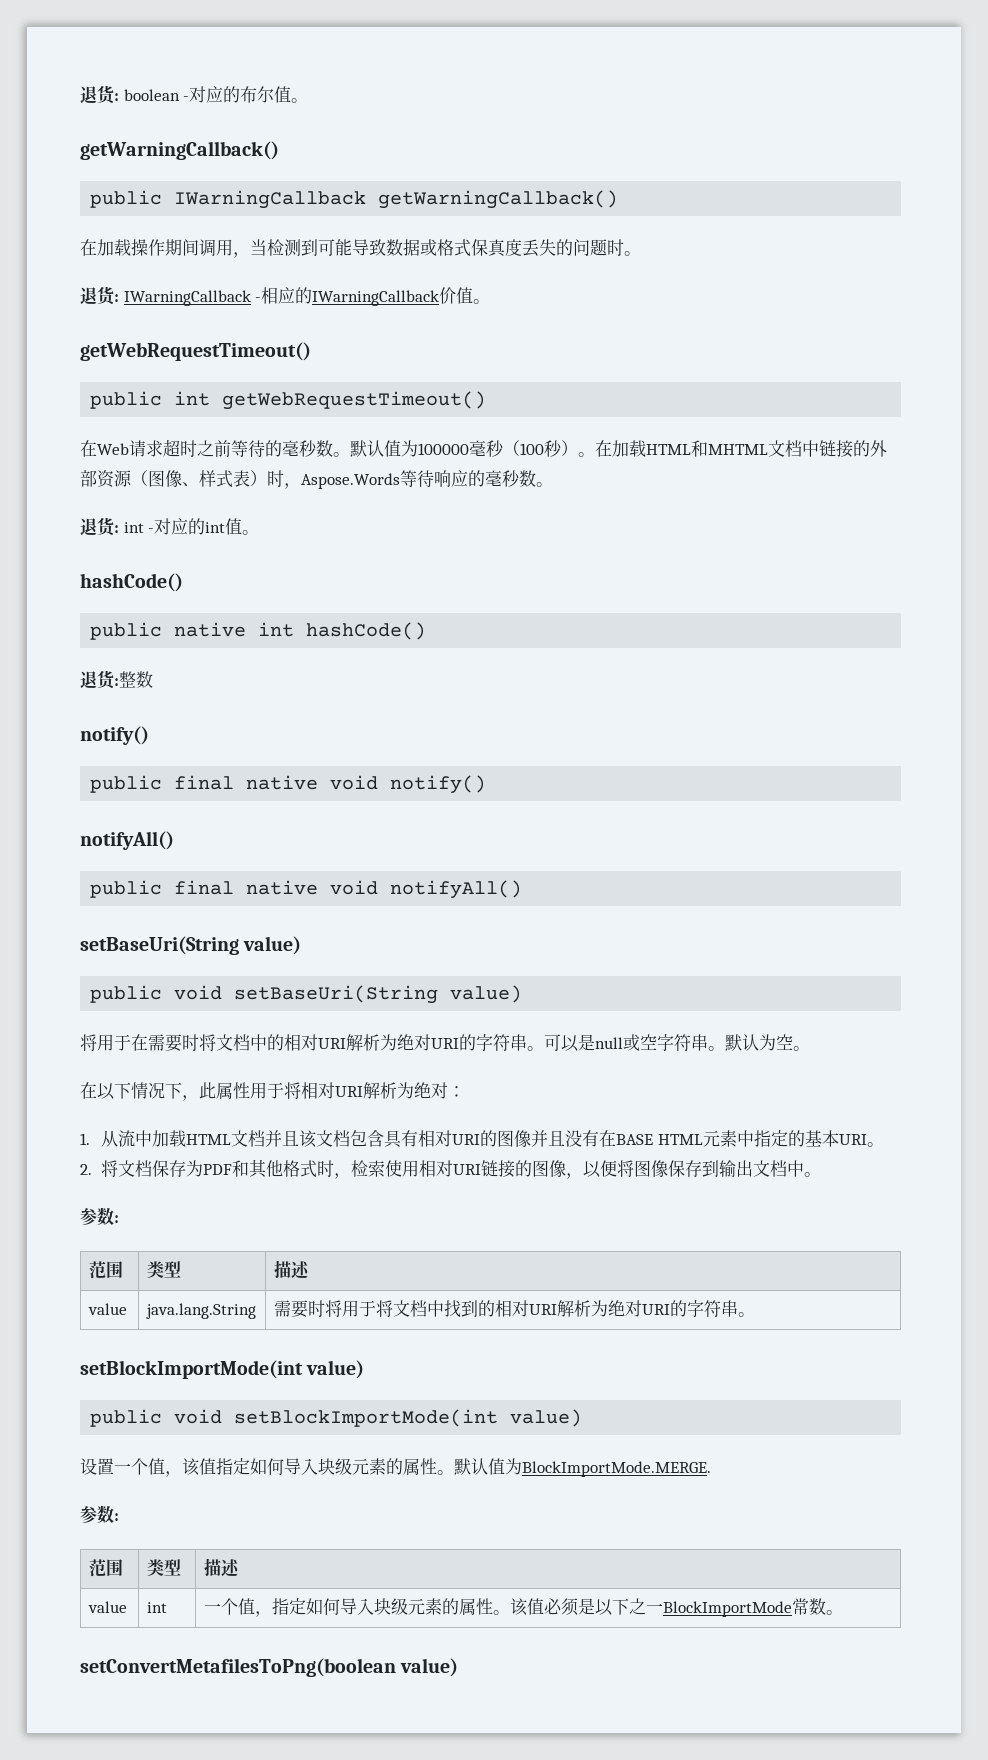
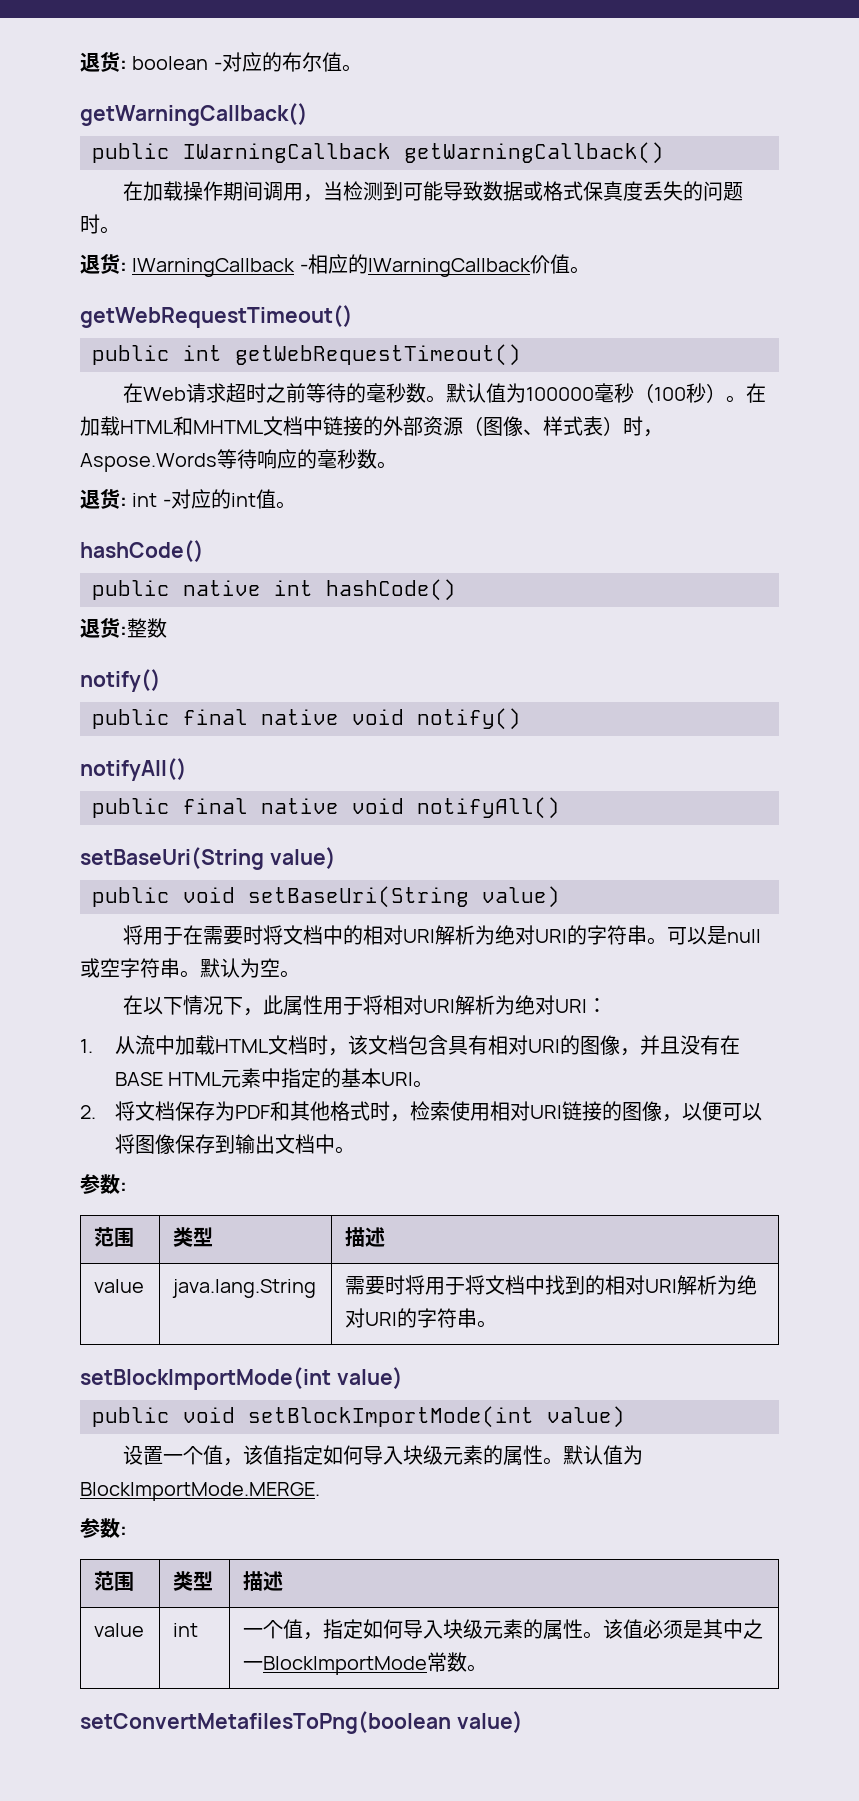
(448, 1090) none -> [555,999,588,1013] URI
[265,1130,300,1147] 并且 -> [307,1035,348,1056] 时，
(532, 1139) none -> [619,1048,640,1056] ，
(618, 1168) none -> [721,1103,762,1121] 可以
[594,1598,629,1616] 以下 -> [703,1619,744,1639] 其中

